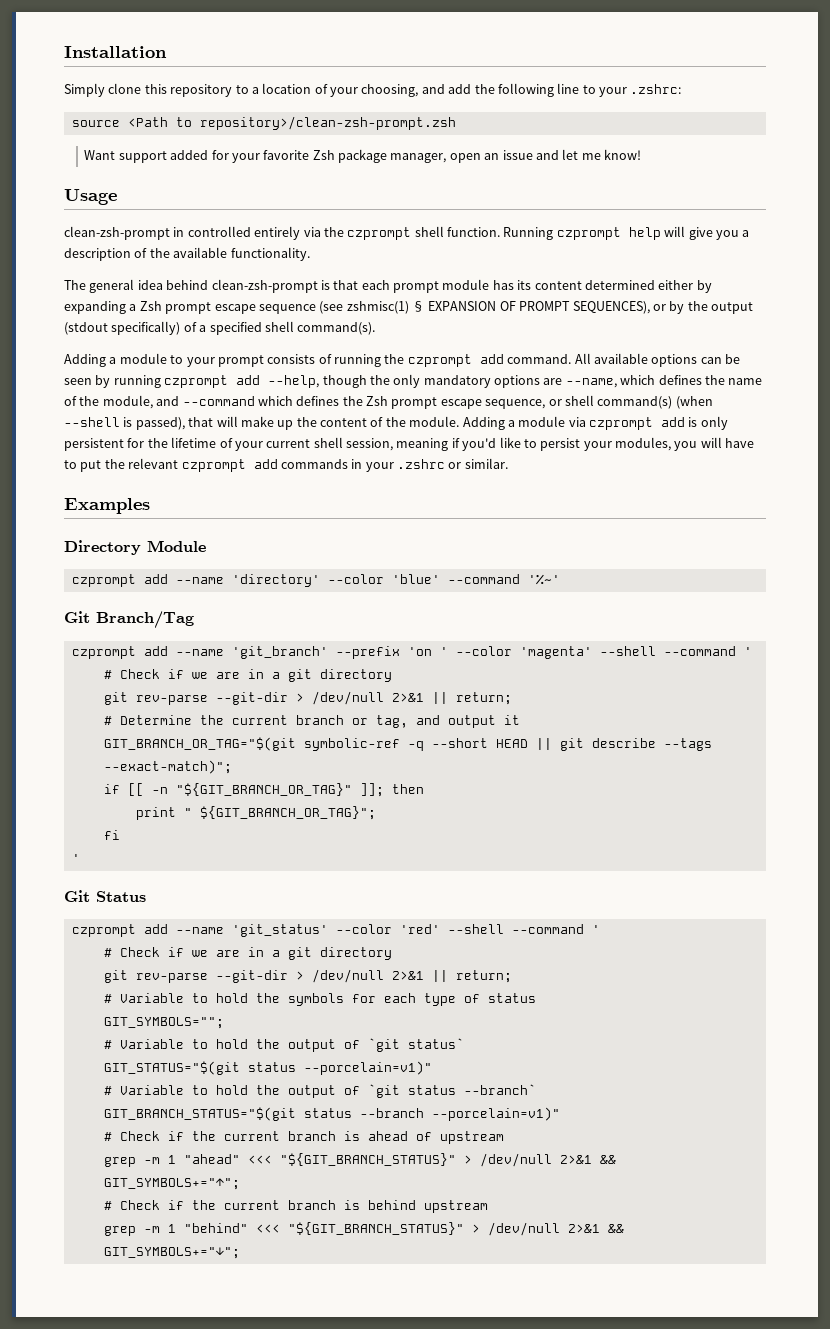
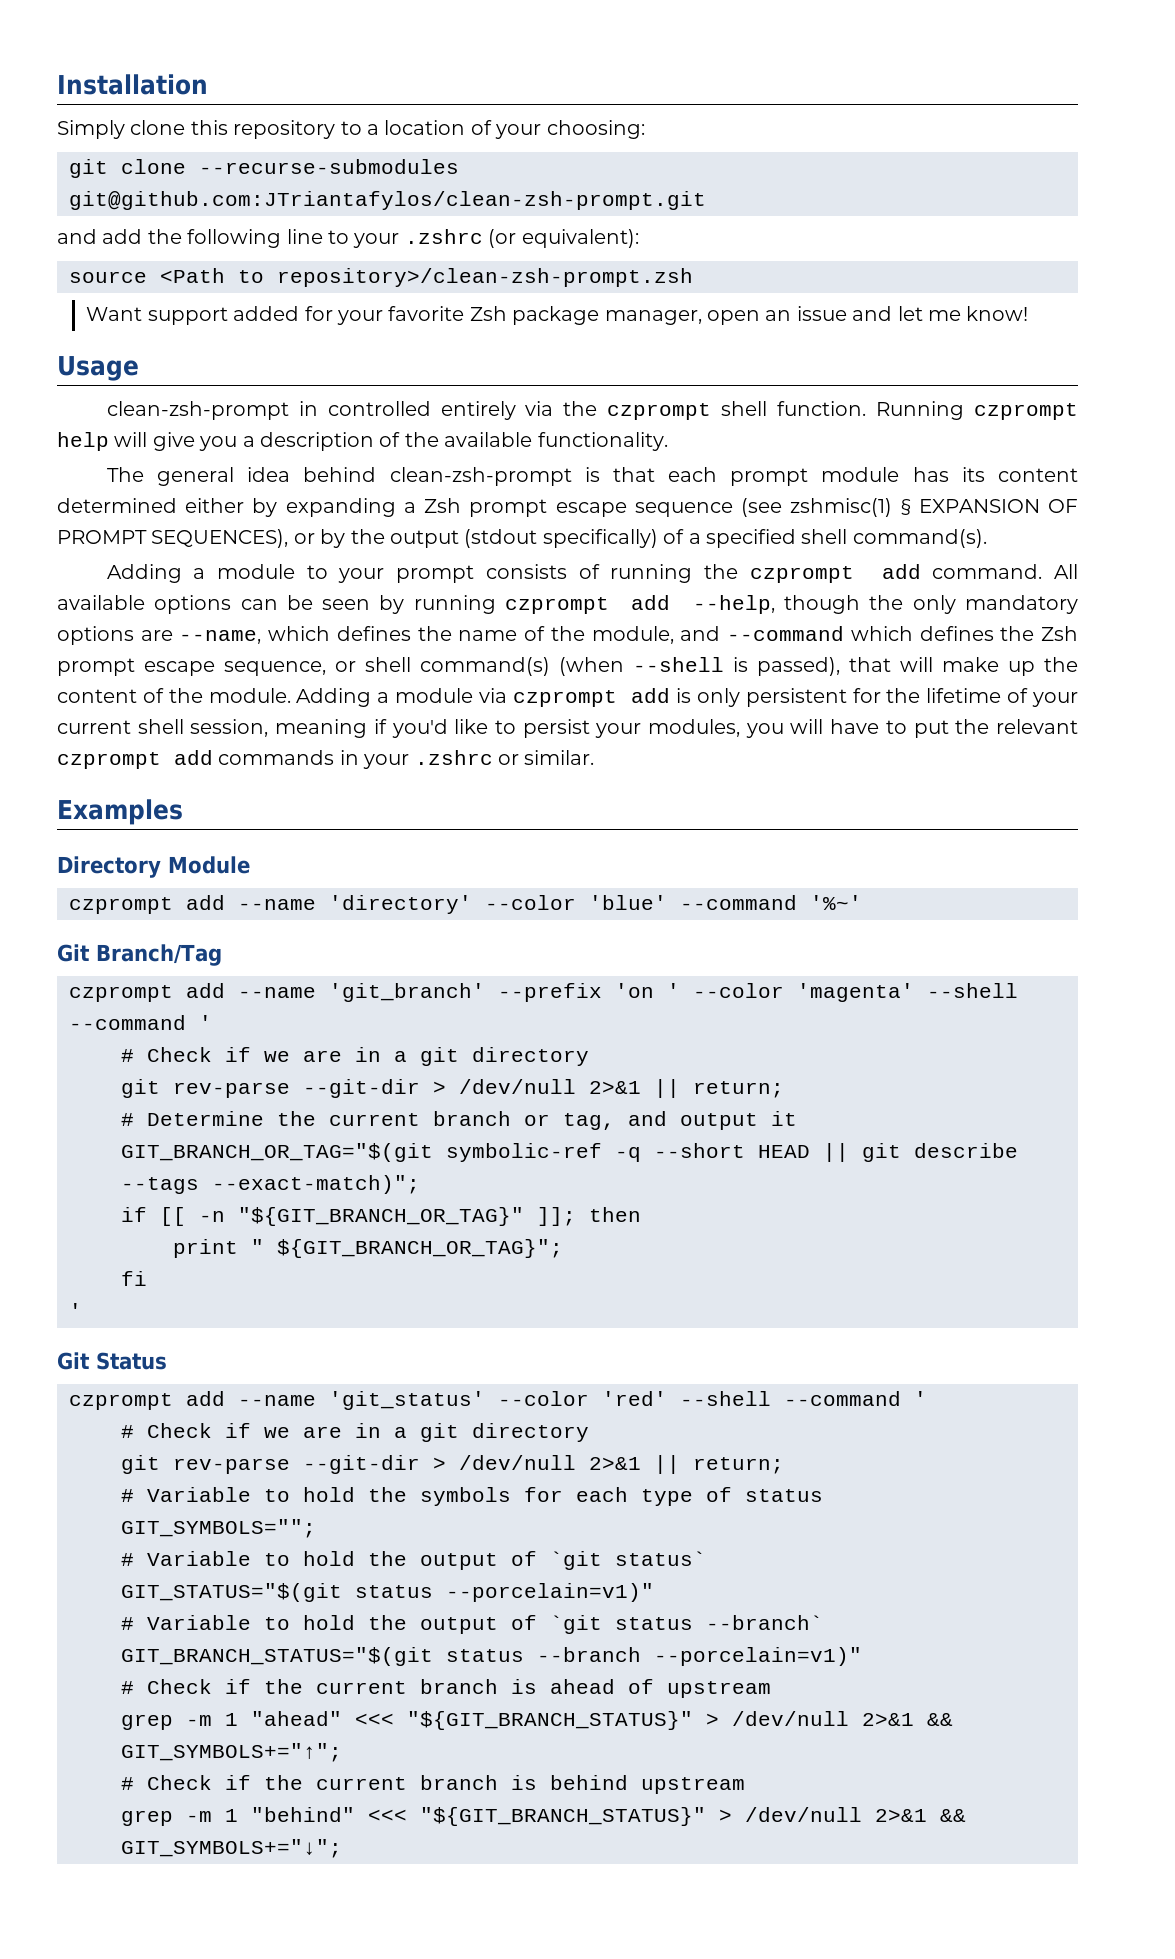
[361,84,419,97] choosing, -> [546,120,645,139] [69,159,459,178] [69,191,706,210] choosing: // git clone --recurse-submodules git@github.com:JTriantafylos/clean-zsh-prompt.git //
[630,84,682,94] .zshrc: -> [404,229,639,248] .zshrc (or equivalent):

